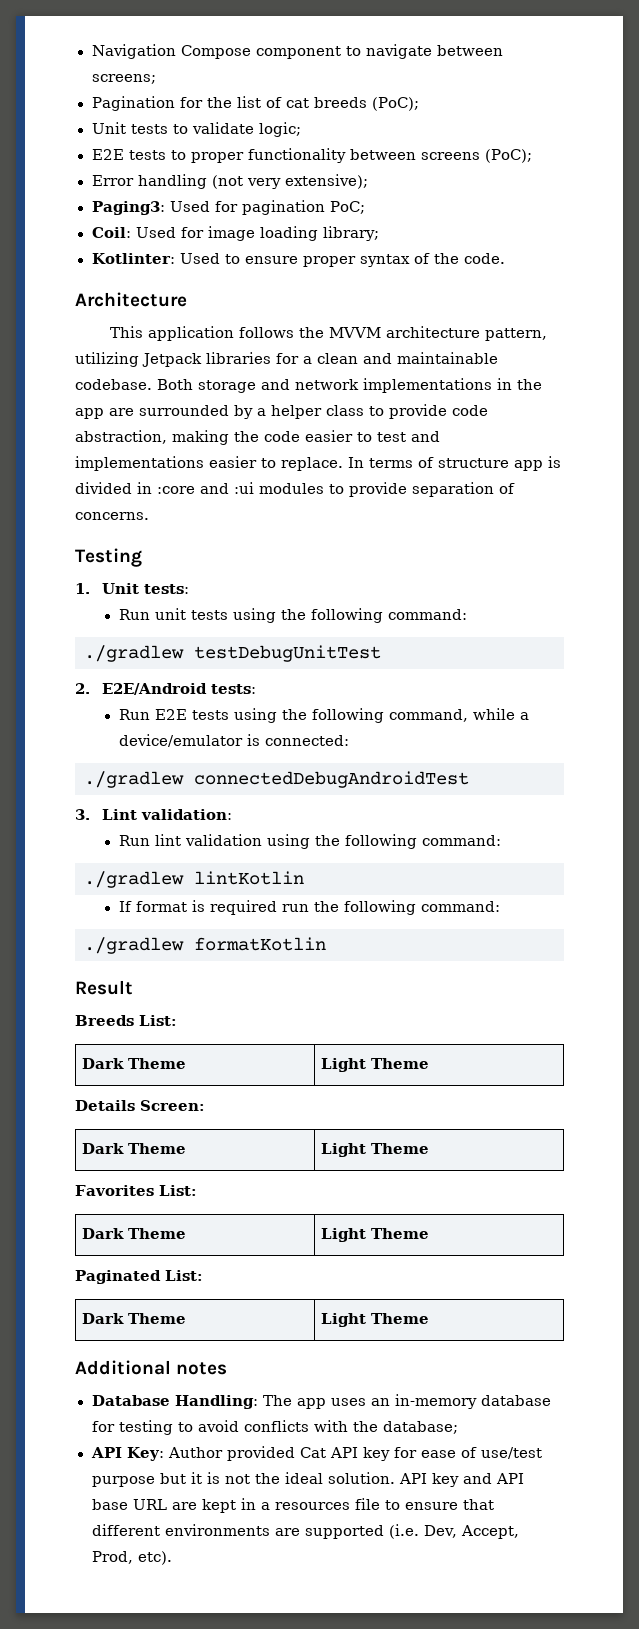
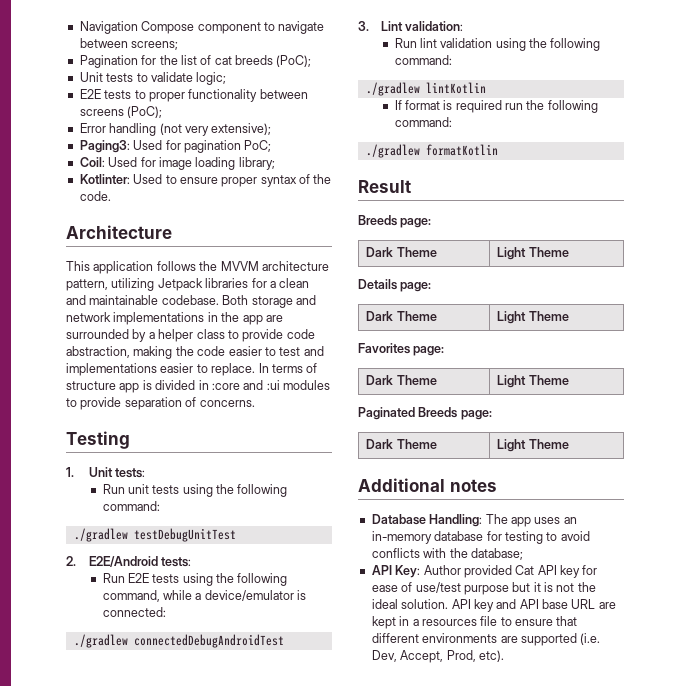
[139,1015,177,1026] List: -> [400,218,432,228] page:
[140,1100,205,1111] Screen: -> [400,282,432,292] page:
[159,1185,197,1196] List: -> [413,346,445,356] page:
[165,1270,203,1281] List: -> [418,407,492,420] Breeds page:

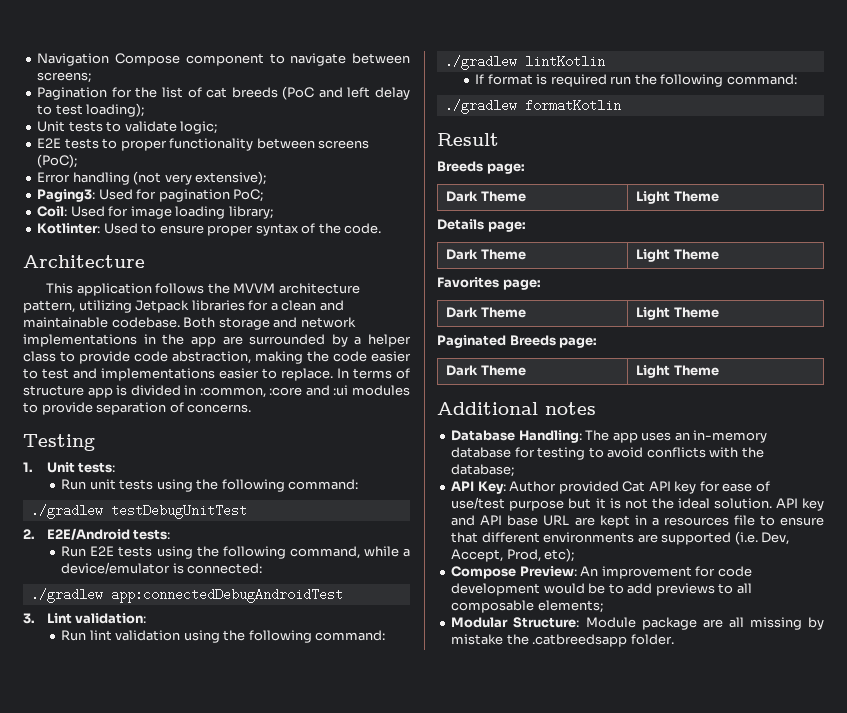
[276,55,312,67] (PoC); -> [282,86,410,100] [37,103,145,117] (PoC and left delay to test loading);
(209, 385) none -> [199,387,266,398] :common,
[133,634,284,648] connectedDebugAndroidTest -> [110,588,343,603] app:connectedDebugAndroidTest
[478,650,504,662] etc). -> [544,548,575,562] [451,566,752,579] [451,583,752,596] [451,600,603,613] [451,617,824,630] [451,634,674,647] etc); // Compose Preview: An improvement for code development would be to add previews to all composable elements; // Modular Structure: Module package are all missing by mistake the .catbreedsapp folder.

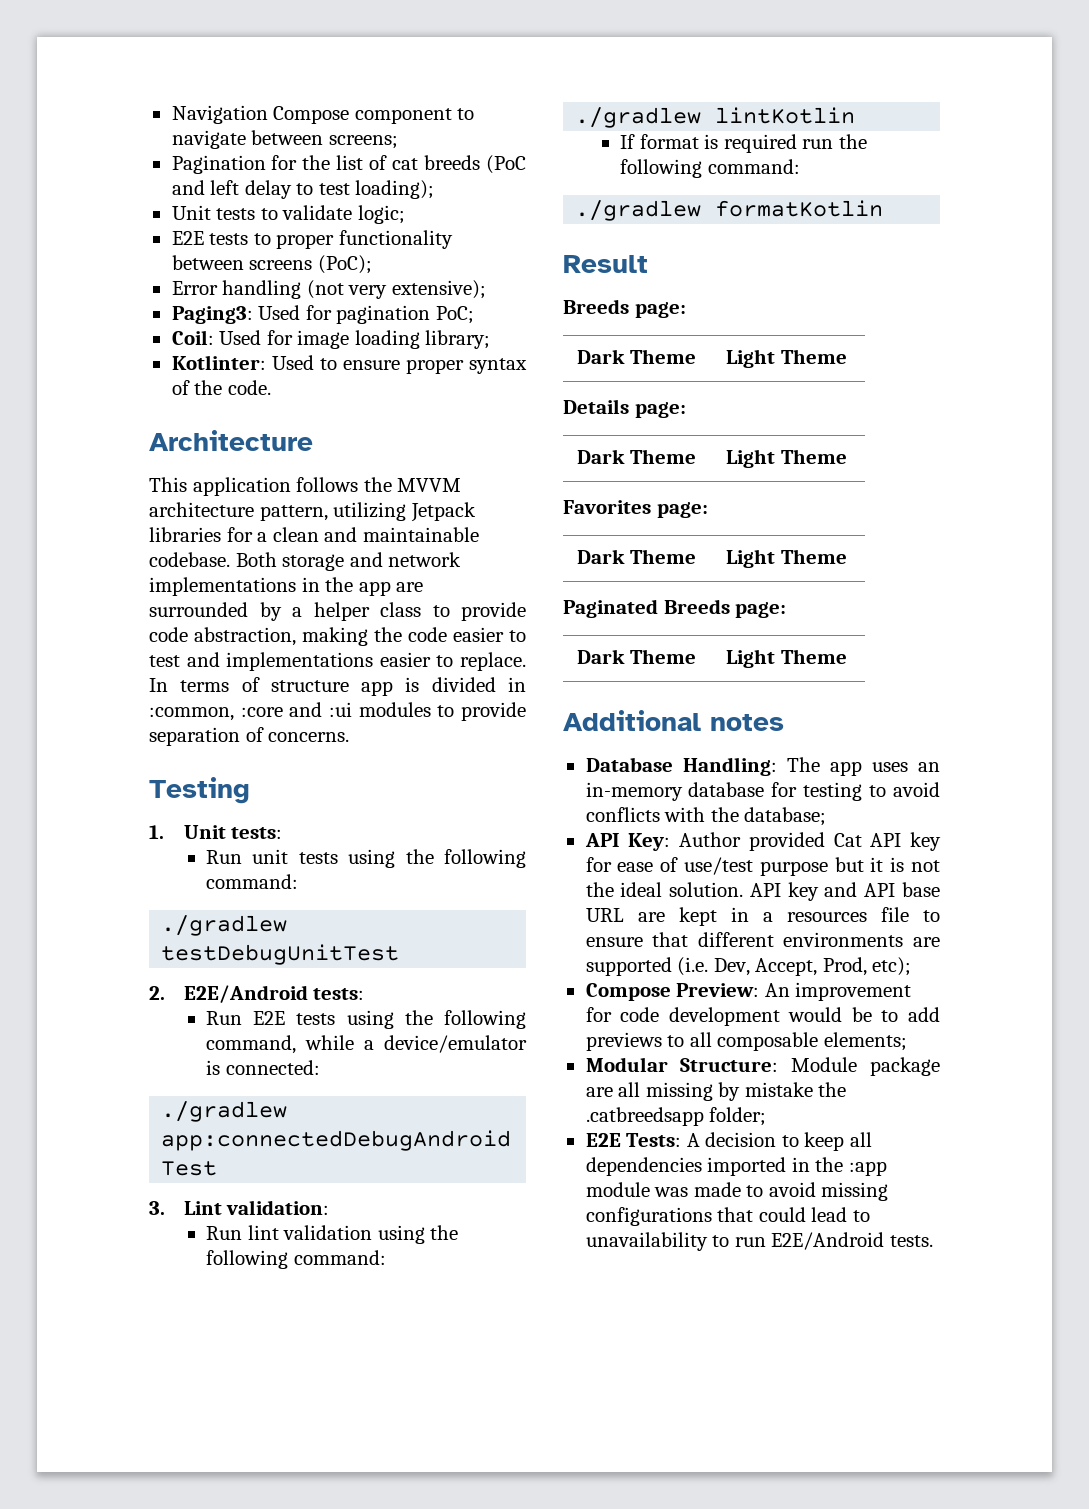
[630,634,674,645] folder. -> [709,1107,767,1126] [585,1132,872,1151] [585,1157,887,1176] [585,1182,889,1201] [585,1207,870,1226] [585,1232,933,1251] folder; // E2E Tests: A decision to keep all dependencies imported in the :app module was made to avoid missing configurations that could lead to unavailability to run E2E/Android tests.

